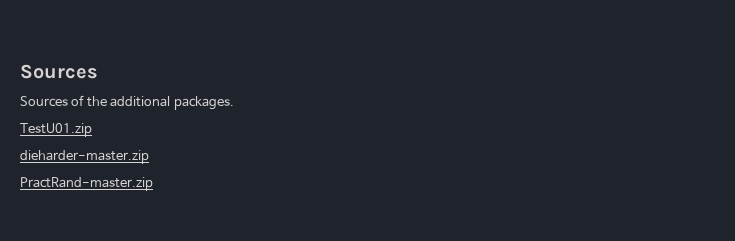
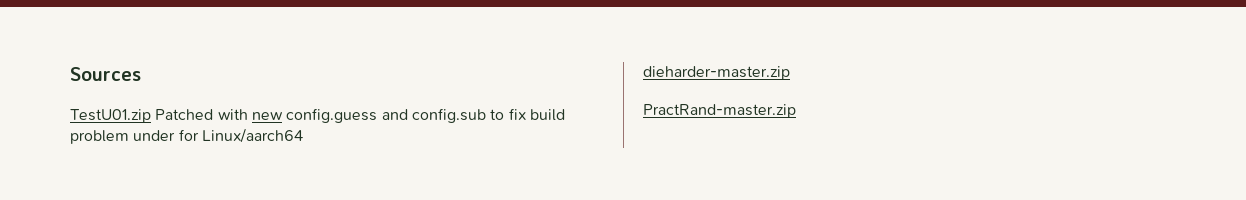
[20,95,234,110] [20,123,92,137] Sources of the additional packages. // TestU01.zip -> [70,108,565,123] [70,128,303,144] TestU01.zip Patched with new config.guess and config.sub to fix build problem under for Linux/aarch64

